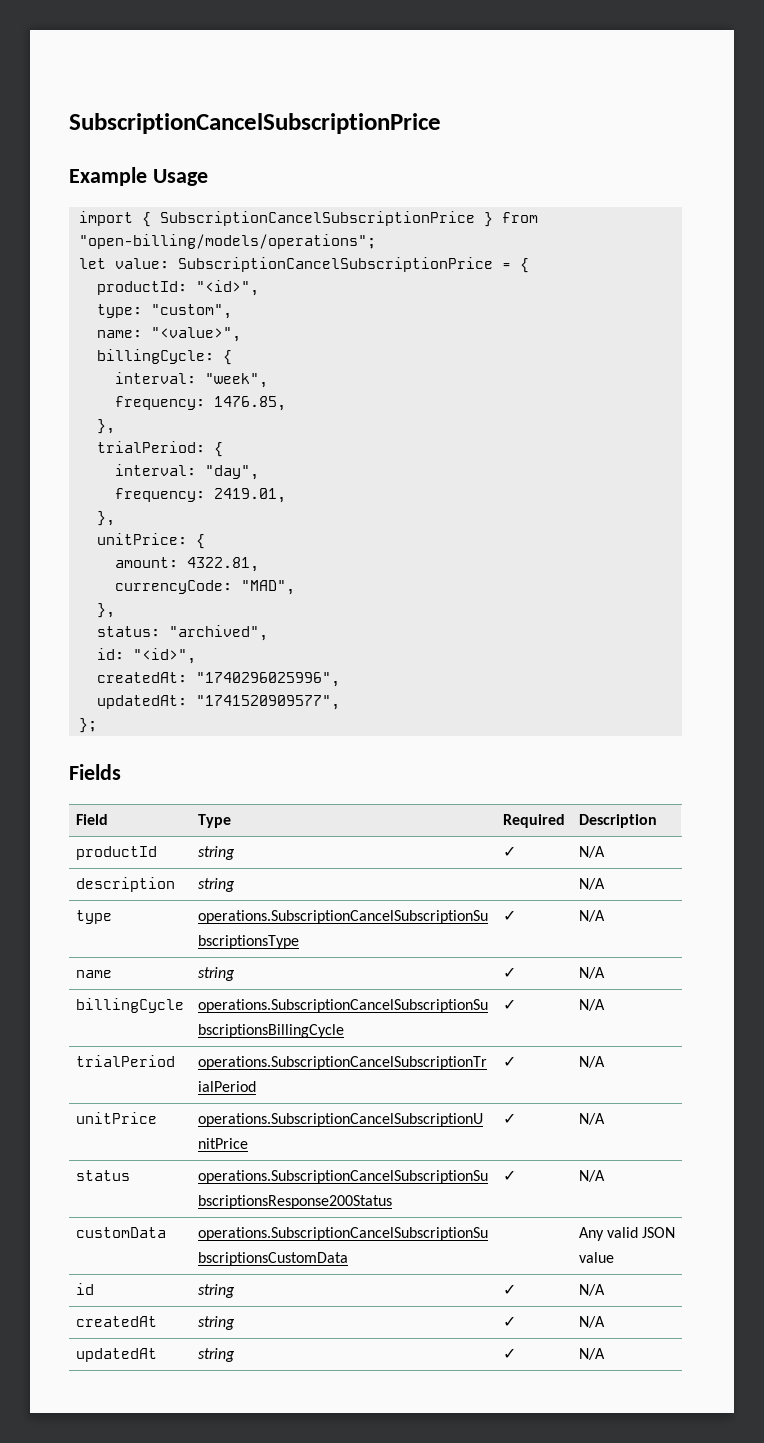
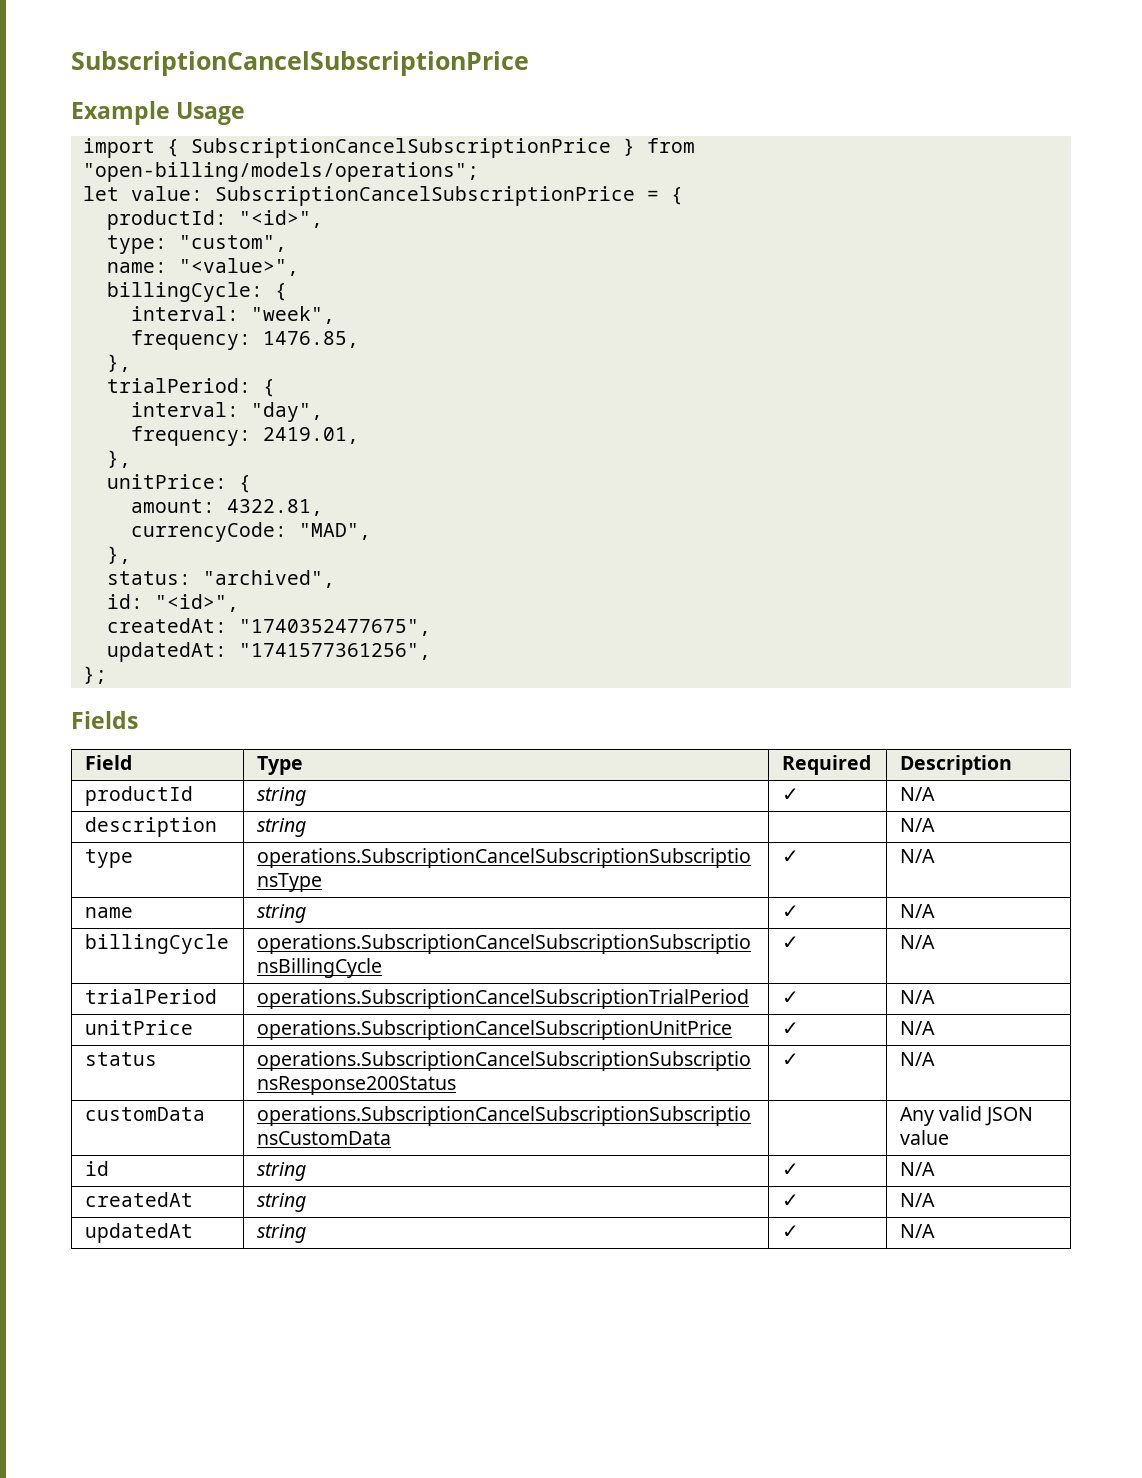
[195,672,340,687] "1740296025996", -> [238,619,431,636] "1740352477675",
[195,695,340,710] "1741520909577", -> [238,643,431,660] "1741577361256",

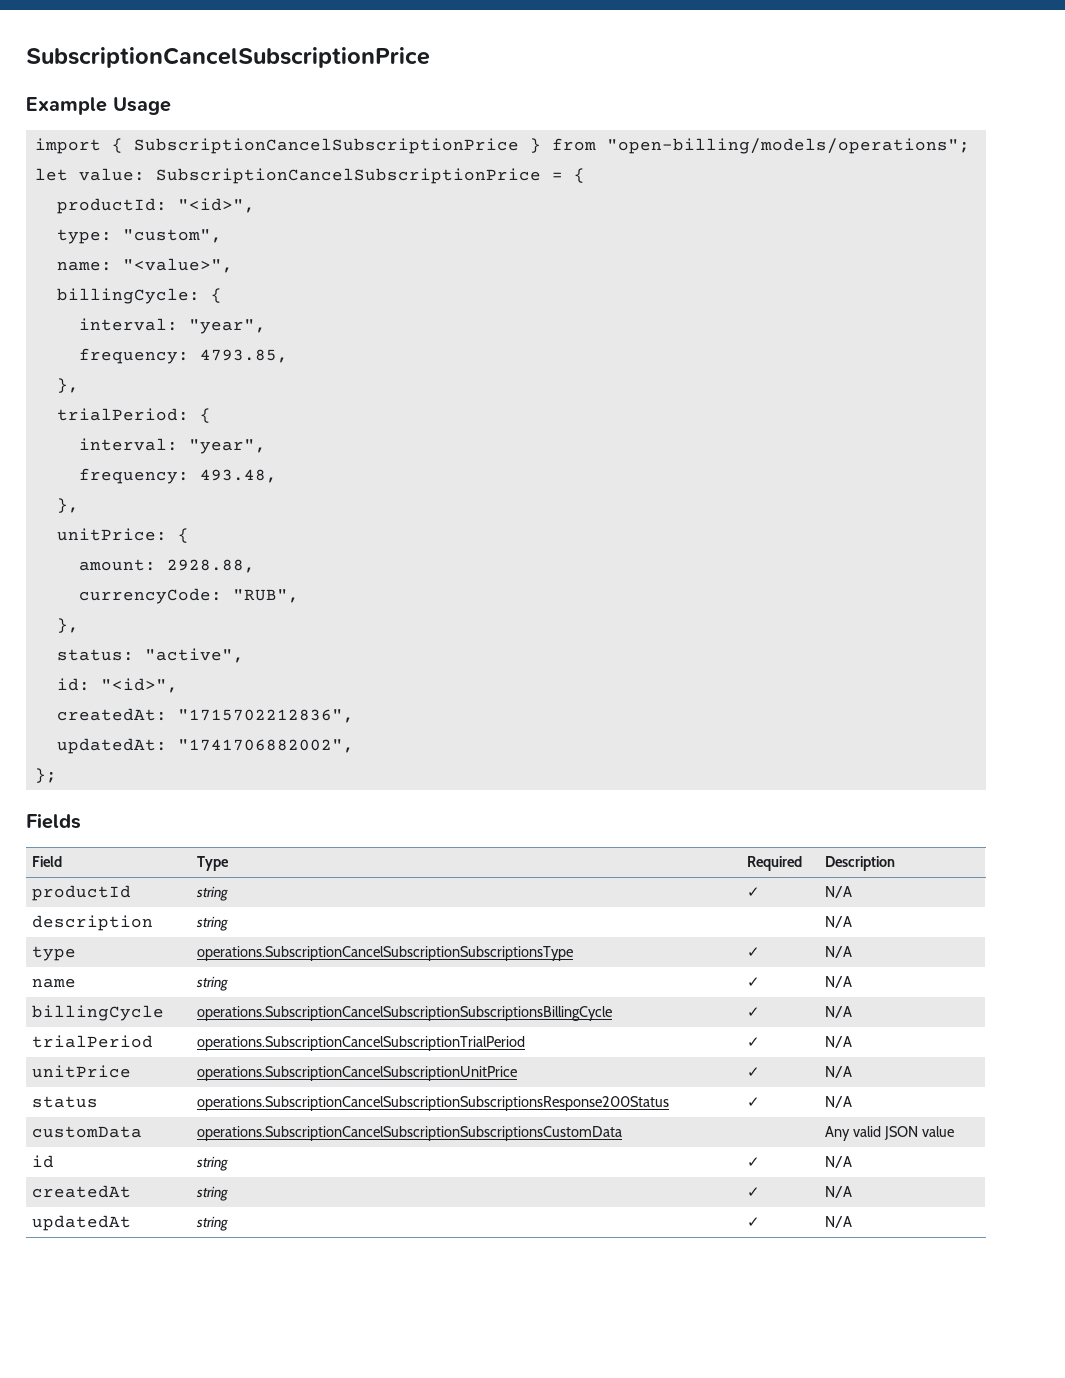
[250,306,335,324] [130,330,359,350] "week", // frequency: 1476.85, -> [188,319,266,334] [78,348,288,364] "year", // frequency: 4793.85,
[250,402,323,422] [130,426,359,446] "day", // frequency: 2419.01, -> [188,439,266,454] [78,468,277,484] "year", // frequency: 493.48,
[226,499,323,516] 4322.81, -> [166,559,255,573] 2928.88,
[298,523,371,540] "MAD", -> [232,589,299,603] "RUB",
[202,570,335,588] "archived", -> [144,648,244,663] "active",
[238,619,431,636] "1740352477675", -> [177,709,354,723] "1715702212836",
[238,643,431,660] "1741577361256", -> [177,739,354,753] "1741706882002",

